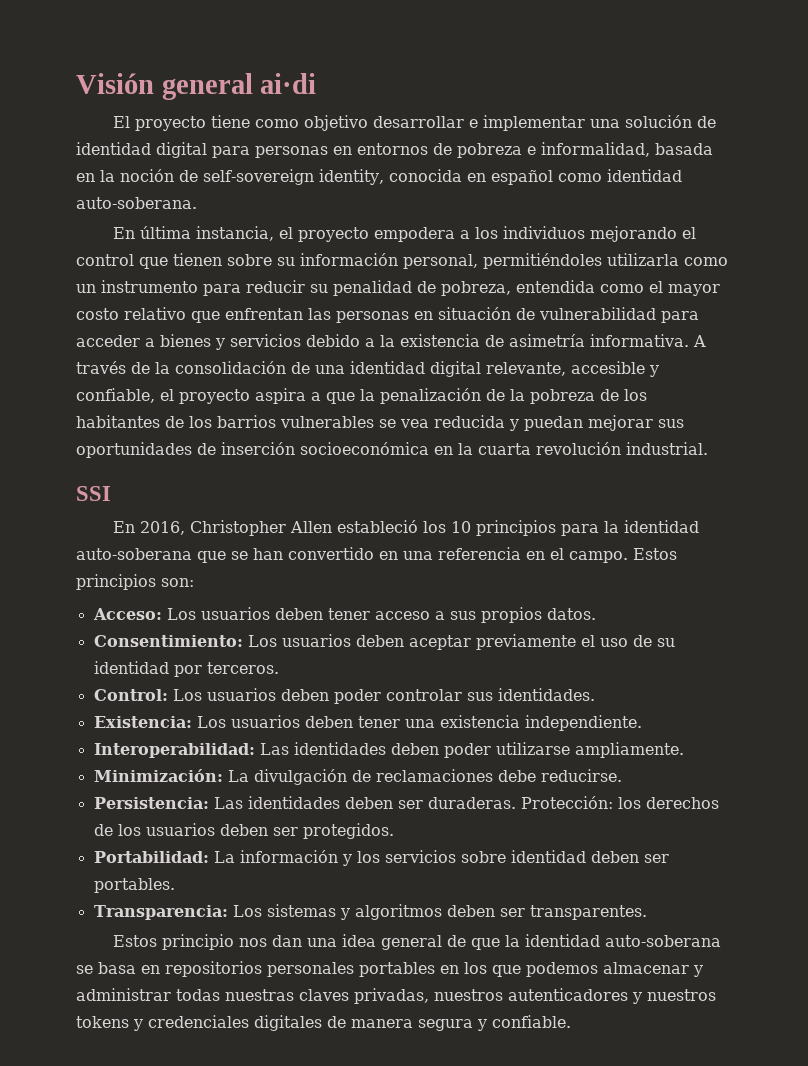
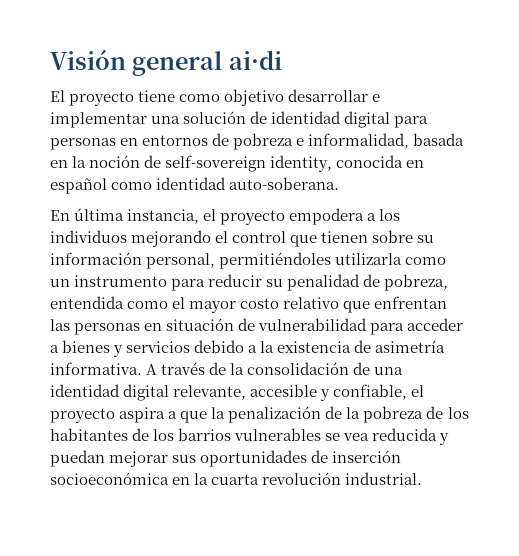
[76,486,111,501] [113,520,700,536] [76,547,677,563] [76,574,194,590] [92,607,596,623] [93,634,675,650] [93,661,279,677] [93,688,595,704] [93,715,642,731] [93,742,684,758] [93,769,622,785] [93,796,719,809] [93,823,394,839] [93,850,669,866] [93,878,175,893] [93,904,647,920] [113,934,722,950] [76,961,703,977] [76,988,716,1004] [76,1015,571,1031] // SSI // En 2016, Christopher Allen estableció los 10 principios para la identidad auto-soberana que se han convertido en una referencia en el campo. Estos principios son: // Acceso: Los usuarios deben tener acceso a sus propios datos. // Consentimiento: Los usuarios deben aceptar previamente el uso de su identidad por terceros. // Control: Los usuarios deben poder controlar sus identidades. // Existencia: Los usuarios deben tener una existencia independiente. // Interoperabilidad: Las identidades deben poder utilizarse ampliamente. // Minimización: La divulgación de reclamaciones debe reducirse. // Persistencia: Las identidades deben ser duraderas. Protección: los derechos de los usuarios deben ser protegidos. // Portabilidad: La información y los servicios sobre identidad deben ser portables. // Transparencia: Los sistemas y algoritmos deben ser transparentes. // Estos principio nos dan una idea general de que la identidad auto-soberana se basa en repositorios personales portables en los que podemos almacenar y administrar todas nuestras claves privadas, nuestros autenticadores y nuestros tokens y credenciales digitales de manera segura y confiable. -> (423, 478) none

